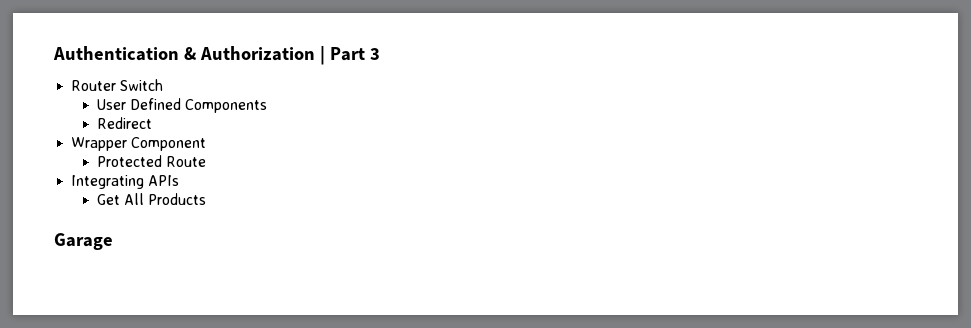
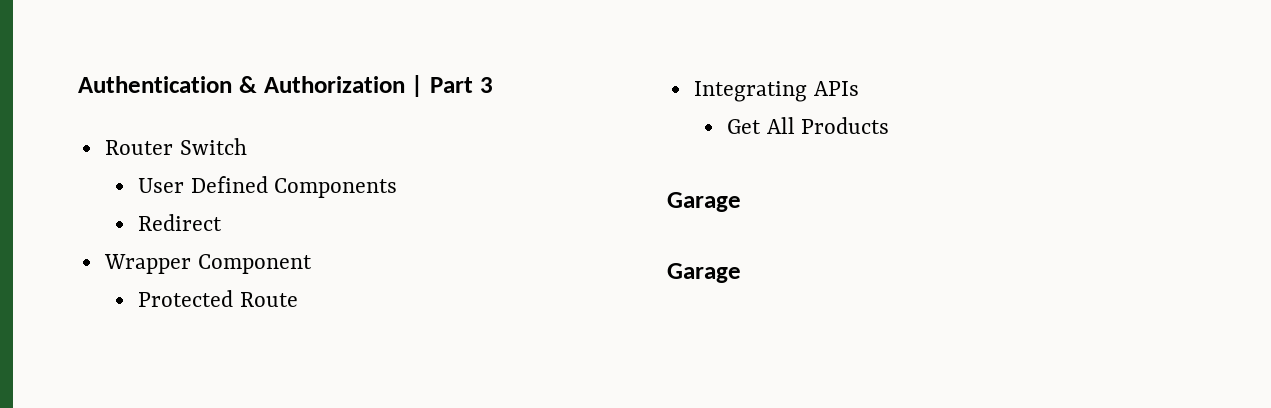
(113, 241) none -> [667,263,741,283] // Garage

